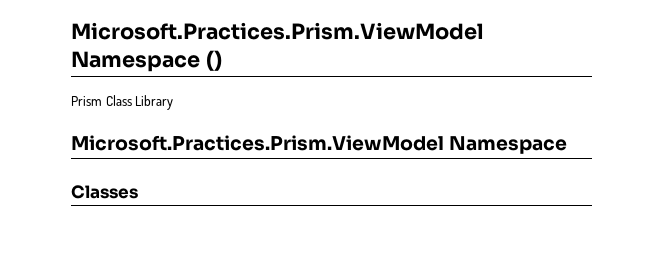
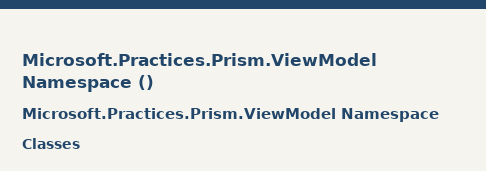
[71,95,174,110] // Prism Class Library -> (154, 82) none

